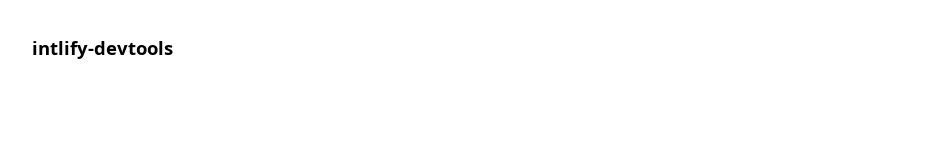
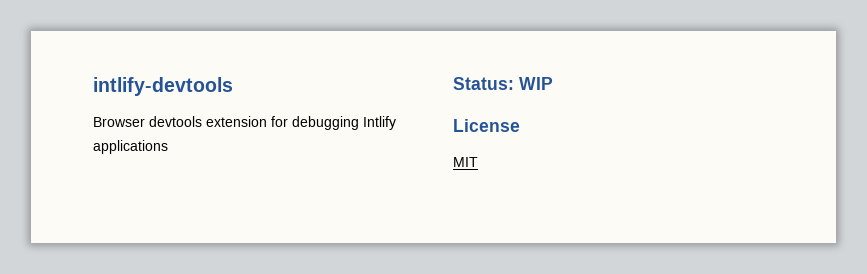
(173, 50) none -> [93,116,396,130] [93,140,168,154] [453,77,553,90] [453,119,520,132] [453,157,478,167] // Browser devtools extension for debugging Intlify applications // Status: WIP // License // MIT

